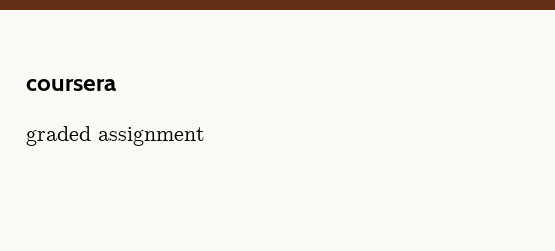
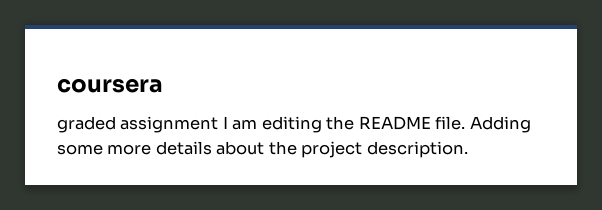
(205, 136) none -> [222,116,531,133] [57,141,468,158] I am editing the README file. Adding some more details about the project description.

